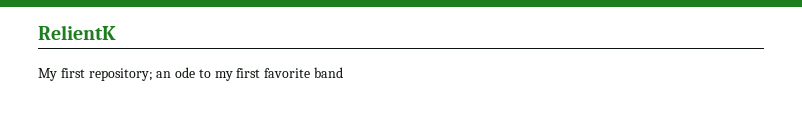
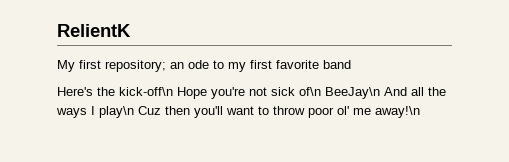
(344, 72) none -> [57,87,446,99] [56,106,420,118] // Here's the kick-off\n Hope you're not sick of\n BeeJay\n And all the ways I play\n Cuz then you'll want to throw poor ol' me away!\n

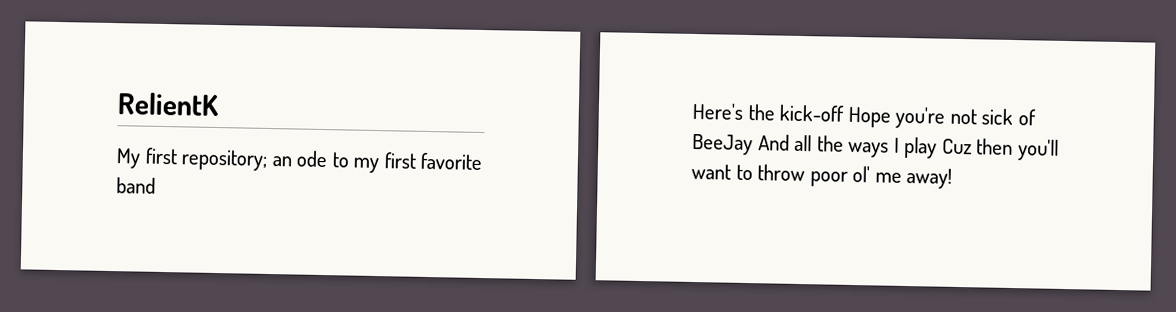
[119,87,173,96] kick-off\n -> [779,104,845,122] kick-off
[299,87,380,99] of\n BeeJay\n -> [1017,109,1036,126] [692,133,753,156] of BeeJay
[99,106,134,118] play\n -> [904,136,938,159] play
[375,106,420,118] away!\n -> [906,168,953,189] away!

